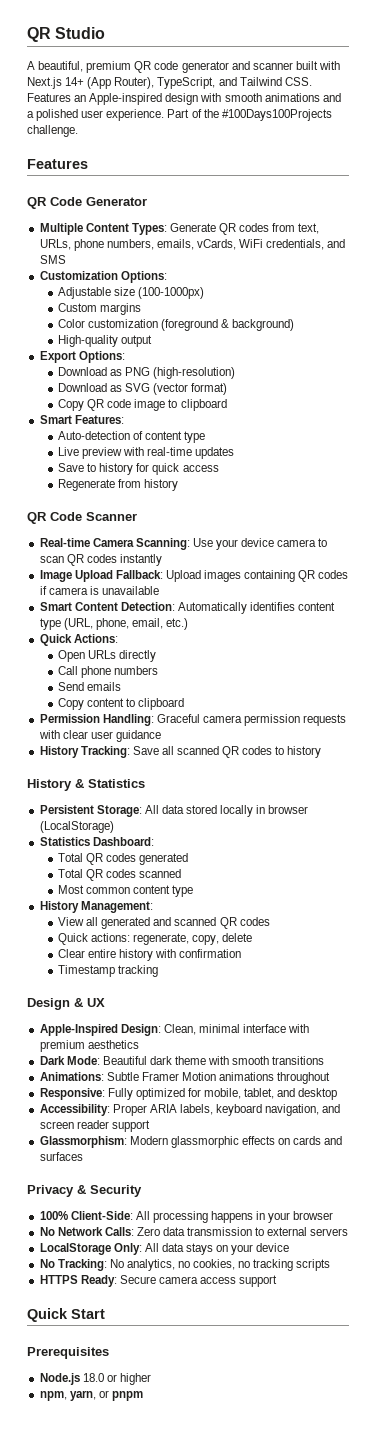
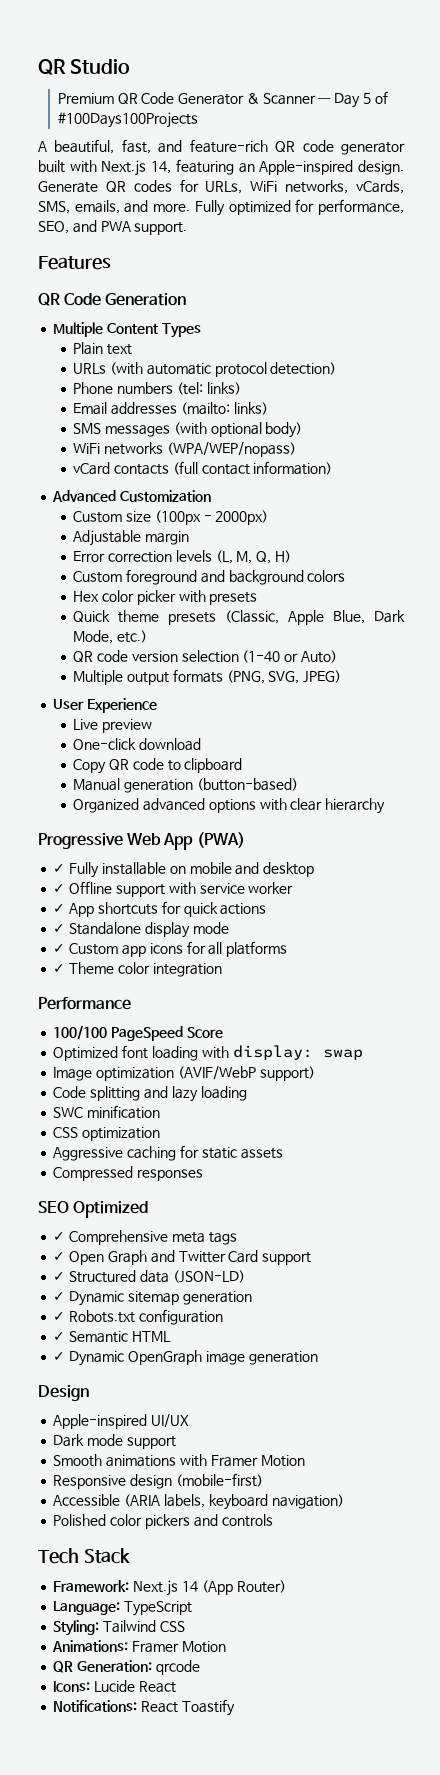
(106, 33) none -> [57,91,388,108] [57,112,198,128] // Premium QR Code Generator & Scanner — Day 5 of #100Days100Projects
[86,61,132,73] premium -> [121,139,268,154] fast, and feature-rich
[231,61,293,70] and scanner -> (405, 148) none
[65,77,312,89] [27,93,341,105] [27,109,332,121] [27,125,78,137] 14+ (App Router), TypeScript, and Tailwind CSS. Features an Apple-inspired design with smooth animations and a polished user experience. Part of the #100Days100Projects challenge. -> [151,159,404,175] [38,179,404,194] [38,199,404,216] [38,220,188,235] 14, featuring an Apple-inspired design. Generate QR codes for URLs, WiFi networks, vCards, SMS, emails, and more. Fully optimized for performance, SEO, and PWA support.
[86,197,147,206] Generator -> [105,293,187,306] Generation
[131,223,320,235] [39,239,346,251] [39,255,66,264] [39,271,167,283] [58,287,205,299] [58,303,142,315] [58,319,295,331] [58,335,153,347] [39,351,125,363] [58,367,236,379] [58,383,228,395] Types: Generate QR codes from text, URLs, phone numbers, emails, vCards, WiFi credentials, and SMS // Customization Options: // Adjustable size (100-1000px) // Custom margins // Color customization (foreground & background) // High-quality output // Export Options: // Download as PNG (high-resolution) // Download as SVG (vector format) -> [161,323,201,338] [73,342,132,355] [73,362,337,377] [73,382,241,395] [73,402,268,415] [73,422,303,438] [73,442,296,457] [73,461,333,475] [52,490,212,502] [73,510,269,525] [73,530,189,546] [73,550,291,564] [73,569,346,585] [73,590,258,605] [73,610,405,625] [73,630,147,644] [73,650,337,663] [73,669,342,685] [53,698,158,713] [73,719,152,733] [73,738,201,751] Types // Plain text // URLs (with automatic protocol detection) // Phone numbers (tel: links) // Email addresses (mailto: links) // SMS messages (with optional body) // WiFi networks (WPA/WEP/nopass) // vCard contacts (full contact information) // Advanced Customization // Custom size (100px - 2000px) // Adjustable margin // Error correction levels (L, M, Q, H) // Custom foreground and background colors // Hex color picker with presets // Quick theme presets (Classic, Apple Blue, Dark Mode, etc.) // QR code version selection (1-40 or Auto) // Multiple output formats (PNG, SVG, JPEG) // User Experience // Live preview // One-click download
[134,399,227,411] [39,415,124,424] [58,431,206,443] [58,447,235,459] [58,463,219,475] [58,479,179,491] [27,512,137,524] [39,538,328,550] [39,554,162,566] [39,570,349,582] [39,586,159,595] [39,602,336,614] [39,618,189,630] [39,634,118,646] [58,650,157,662] [58,666,159,678] [58,682,122,691] [58,698,185,710] [39,714,347,726] [38,730,161,742] [39,746,322,758] [27,779,145,791] [39,805,309,817] [39,821,114,833] [39,837,154,846] [58,853,189,865] [58,869,182,881] [58,885,194,897] [39,901,153,913] [58,917,270,929] [58,933,253,945] [58,949,242,961] [58,965,159,977] [27,998,105,1010] [39,1024,310,1036] [39,1040,139,1052] [39,1056,325,1065] [39,1072,331,1084] [39,1088,338,1100] [39,1104,341,1116] [39,1120,150,1132] [39,1136,343,1148] [39,1152,83,1161] [27,1185,142,1197] [39,1211,334,1223] [39,1227,349,1236] [39,1243,290,1255] [39,1259,331,1271] [39,1275,278,1287] [27,1308,105,1322] [27,1347,109,1359] [39,1373,151,1385] [39,1390,143,1401] image to clipboard // Smart Features: // Auto-detection of content type // Live preview with real-time updates // Save to history for quick access // Regenerate from history // QR Code Scanner // Real-time Camera Scanning: Use your device camera to scan QR codes instantly // Image Upload Fallback: Upload images containing QR codes if camera is unavailable // Smart Content Detection: Automatically identifies content type (URL, phone, email, etc.) // Quick Actions: // Open URLs directly // Call phone numbers // Send emails // Copy content to clipboard // Permission Handling: Graceful camera permission requests with clear user guidance // History Tracking: Save all scanned QR codes to history // History & Statistics // Persistent Storage: All data stored locally in browser (LocalStorage) // Statistics Dashboard: // Total QR codes generated // Total QR codes scanned // Most common content type // History Management: // View all generated and scanned QR codes // Quick actions: regenerate, copy, delete // Clear entire history with confirmation // Timestamp tracking // Design & UX // Apple-Inspired Design: Clean, minimal interface with premium aesthetics // Dark Mode: Beautiful dark theme with smooth transitions // Animations: Subtle Framer Motion animations throughout // Responsive: Fully optimized for mobile, tablet, and desktop // Accessibility: Proper ARIA labels, keyboard navigation, and screen reader support // Glassmorphism: Modern glassmorphic effects on cards and surfaces // Privacy & Security // 100% Client-Side: All processing happens in your browser // No Network Calls: Zero data transmission to external servers // LocalStorage Only: All data stays on your device // No Tracking: No analytics, no cookies, no tracking scripts // HTTPS Ready: Secure camera access support // Quick Start // Prerequisites // Node.js 18.0 or higher // npm, yarn, or pnpm -> [167,758,243,773] [73,778,298,793] [73,798,386,814] [38,832,245,850] [53,862,315,878] [53,881,294,897] [53,901,267,917] [53,922,229,938] [53,941,288,957] [53,962,222,977] [38,997,131,1010] [53,1025,223,1041] [53,1045,363,1061] [53,1066,315,1081] [53,1086,247,1102] [53,1105,161,1119] [53,1127,161,1141] [53,1145,283,1161] [53,1166,204,1181] [38,1201,149,1218] [53,1230,237,1245] [53,1250,312,1265] [53,1270,245,1283] [53,1291,252,1306] [53,1309,223,1325] [53,1331,171,1343] [53,1350,318,1366] [38,1385,89,1401] [53,1414,190,1429] [53,1434,176,1449] [53,1454,305,1467] [53,1473,263,1489] [53,1494,344,1510] [53,1514,273,1529] [38,1548,130,1564] [53,1580,286,1596] [53,1601,193,1616] [53,1620,185,1636] [52,1640,226,1653] [53,1660,200,1675] [53,1680,176,1693] [53,1699,235,1716] to clipboard // Manual generation (button-based) // Organized advanced options with clear hierarchy // Progressive Web App (PWA) // ✓ Fully installable on mobile and desktop // ✓ Offline support with service worker // ✓ App shortcuts for quick actions // ✓ Standalone display mode // ✓ Custom app icons for all platforms // ✓ Theme color integration // Performance // 100/100 PageSpeed Score // Optimized font loading with display: swap // Image optimization (AVIF/WebP support) // Code splitting and lazy loading // SWC minification // CSS optimization // Aggressive caching for static assets // Compressed responses // SEO Optimized // ✓ Comprehensive meta tags // ✓ Open Graph and Twitter Card support // ✓ Structured data (JSON-LD) // ✓ Dynamic sitemap generation // ✓ Robots.txt configuration // ✓ Semantic HTML // ✓ Dynamic OpenGraph image generation // Design // Apple-inspired UI/UX // Dark mode support // Smooth animations with Framer Motion // Responsive design (mobile-first) // Accessible (ARIA labels, keyboard navigation) // Polished color pickers and controls // Tech Stack // Framework: Next.js 14 (App Router) // Language: TypeScript // Styling: Tailwind CSS // Animations: Framer Motion // QR Generation: qrcode // Icons: Lucide React // Notifications: React Toastify

